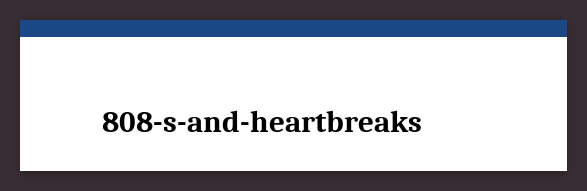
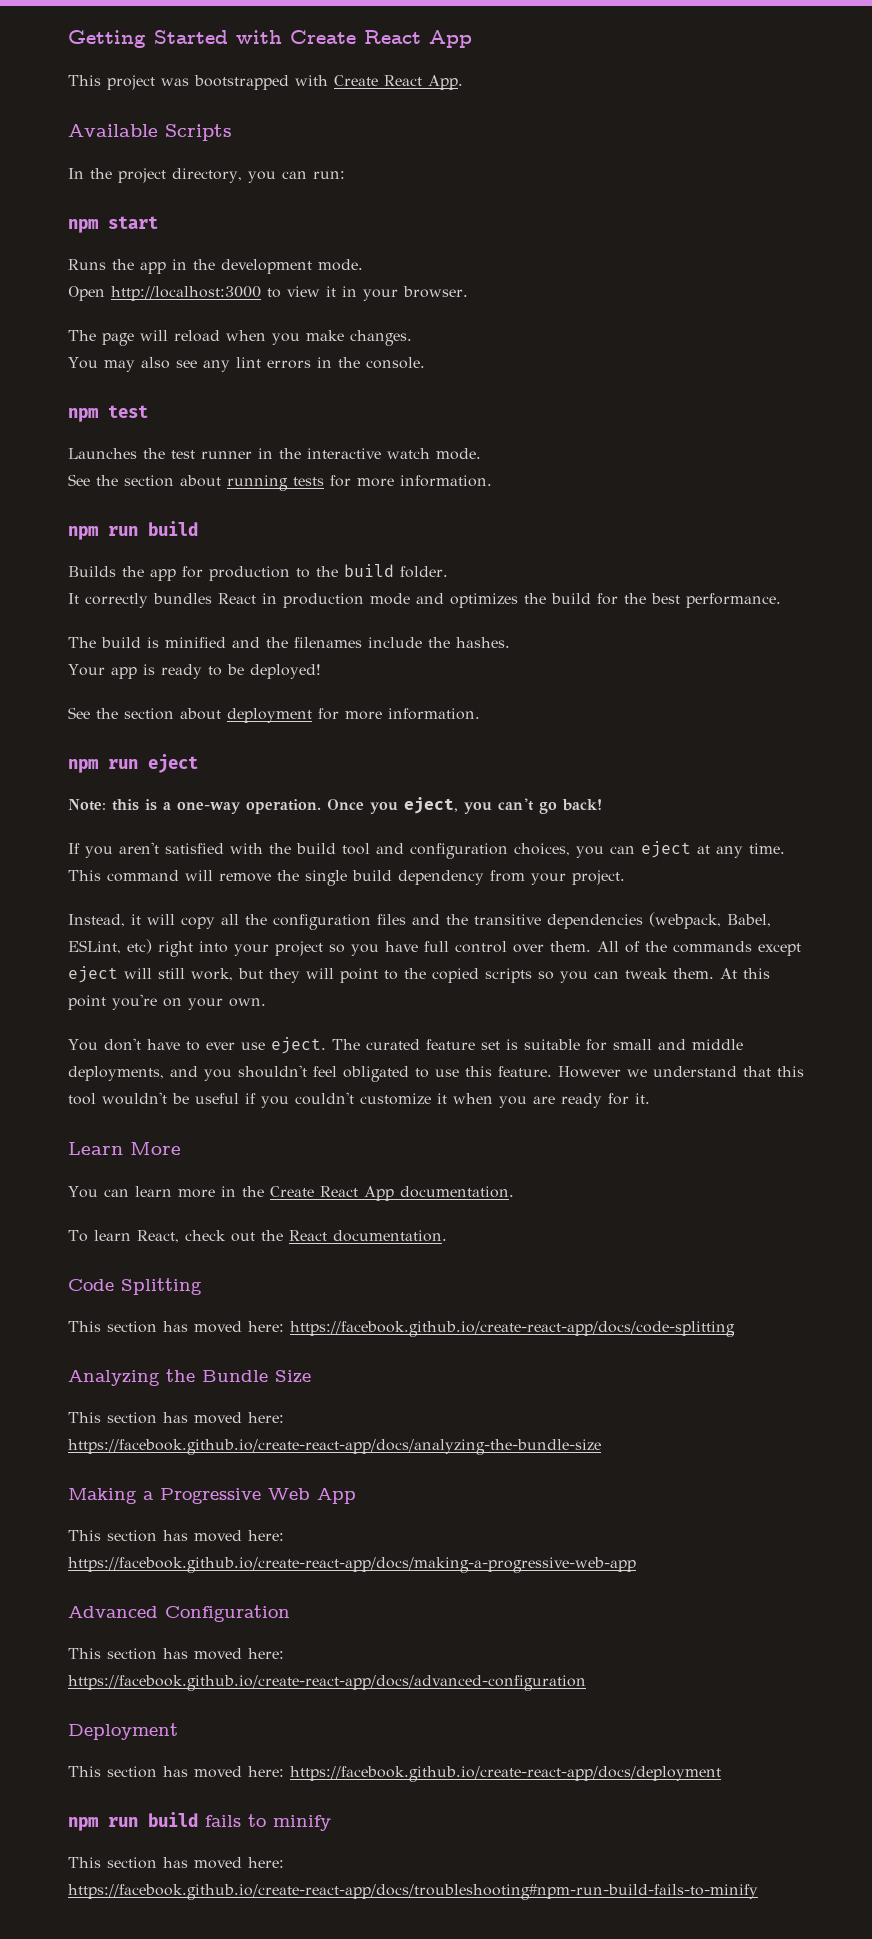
[102,110,422,132] 808-s-and-heartbreaks -> [68,30,472,48] [68,75,463,90] [68,124,232,141] [68,168,345,183] [68,216,158,233] [68,259,363,274] [68,286,468,301] [68,330,412,346] [68,357,425,372] [68,405,148,422] [68,448,481,460] [68,474,492,491] [68,521,198,540] [68,564,448,581] [68,593,781,608] [68,637,510,648] [68,664,321,679] [68,707,480,723] [68,754,198,773] [68,797,602,814] [68,841,785,859] [68,870,625,886] [68,912,771,930] [68,939,801,957] [68,966,770,983] [68,994,266,1010] [68,1037,743,1054] [68,1065,804,1082] [68,1092,650,1108] [68,1142,181,1155] [68,1186,514,1201] [68,1230,447,1243] [68,1278,202,1295] [68,1321,735,1337] [68,1369,311,1386] [68,1412,284,1424] [68,1439,601,1455] [68,1488,356,1504] [68,1530,284,1542] [68,1557,636,1573] [68,1605,290,1622] [68,1648,284,1660] [68,1675,586,1691] [68,1723,178,1740] [68,1766,721,1782] [68,1812,331,1831] [68,1857,284,1869] [68,1884,758,1900] Getting Started with Create React App // This project was bootstrapped with Create React App. // Available Scripts // In the project directory, you can run: // npm start // Runs the app in the development mode. // Open http://localhost:3000 to view it in your browser. // The page will reload when you make changes. // You may also see any lint errors in the console. // npm test // Launches the test runner in the interactive watch mode. // See the section about running tests for more information. // npm run build // Builds the app for production to the build folder. // It correctly bundles React in production mode and optimizes the build for the best performance. // The build is minified and the filenames include the hashes. // Your app is ready to be deployed! // See the section about deployment for more information. // npm run eject // Note: this is a one-way operation. Once you eject, you can't go back! // If you aren't satisfied with the build tool and configuration choices, you can eject at any time. This command will remove the single build dependency from your project. // Instead, it will copy all the configuration files and the transitive dependencies (webpack, Babel, ESLint, etc) right into your project so you have full control over them. All of the commands except eject will still work, but they will point to the copied scripts so you can tweak them. At this point you're on your own. // You don't have to ever use eject. The curated feature set is suitable for small and middle deployments, and you shouldn't feel obligated to use this feature. However we understand that this tool wouldn't be useful if you couldn't customize it when you are ready for it. // Learn More // You can learn more in the Create React App documentation. // To learn React, check out the React documentation. // Code Splitting // This section has moved here: https://facebook.github.io/create-react-app/docs/code-splitting // Analyzing the Bundle Size // This section has moved here: https://facebook.github.io/create-react-app/docs/analyzing-the-bundle-size // Making a Progressive Web App // This section has moved here: https://facebook.github.io/create-react-app/docs/making-a-progressive-web-app // Advanced Configuration // This section has moved here: https://facebook.github.io/create-react-app/docs/advanced-configuration // Deployment // This section has moved here: https://facebook.github.io/create-react-app/docs/deployment // npm run build fails to minify // This section has moved here: https://facebook.github.io/create-react-app/docs/troubleshooting#npm-run-build-fails-to-minify

